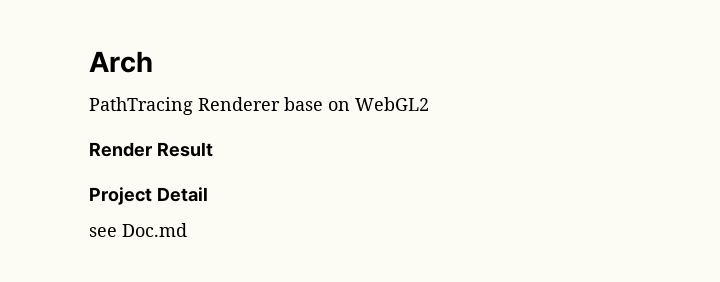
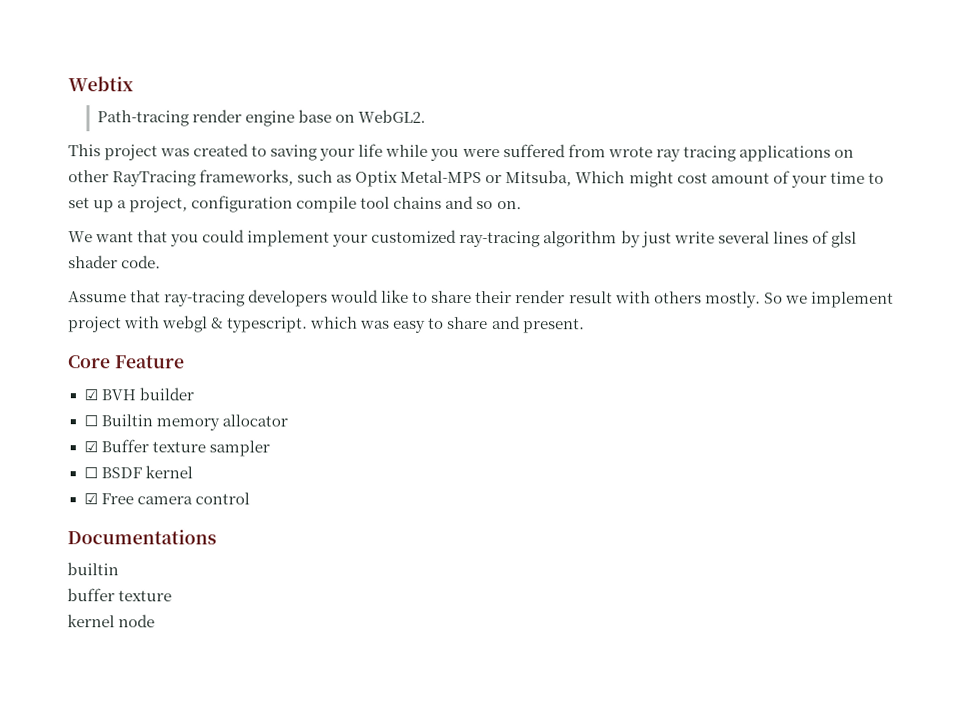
[89,51,153,73] [89,97,429,115] [89,142,213,157] [89,187,208,205] [89,223,187,237] Arch // PathTracing Renderer base on WebGL2 // Render Result // Project Detail // see Doc.md -> [68,76,134,92] [96,109,427,127] [68,143,854,162] [68,169,884,188] [68,195,522,213] [68,229,857,248] [68,255,162,269] [68,289,894,308] [68,315,585,334] [67,355,185,369] [83,387,194,401] [83,414,288,431] [83,439,270,457] [83,465,193,479] [83,492,250,505] [67,529,217,545] [67,562,119,576] [67,588,173,602] [67,614,156,628] Webtix // Path-tracing render engine base on WebGL2. // This project was created to saving your life while you were suffered from wrote ray tracing applications on other RayTracing frameworks, such as Optix Metal-MPS or Mitsuba, Which might cost amount of your time to set up a project, configuration compile tool chains and so on. // We want that you could implement your customized ray-tracing algorithm by just write several lines of glsl shader code. // Assume that ray-tracing developers would like to share their render result with others mostly. So we implement project with webgl & typescript. which was easy to share and present. // Core Feature // ☑ BVH builder // ☐ Builtin memory allocator // ☑ Buffer texture sampler // ☐ BSDF kernel // ☑ Free camera control // Documentations // builtin // buffer texture // kernel node

